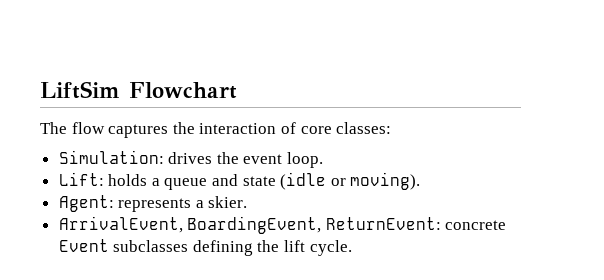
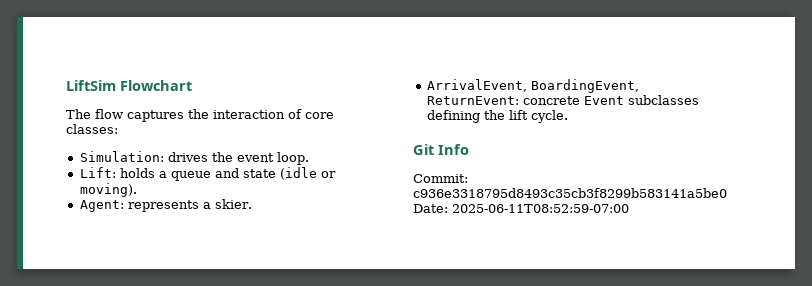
(352, 248) none -> [413,144,469,155] [413,174,468,183] [413,188,727,198] [413,204,629,213] // Git Info // Commit: c936e3318795d8493c35cb3f8299b583141a5be0 Date: 2025-06-11T08:52:59-07:00

